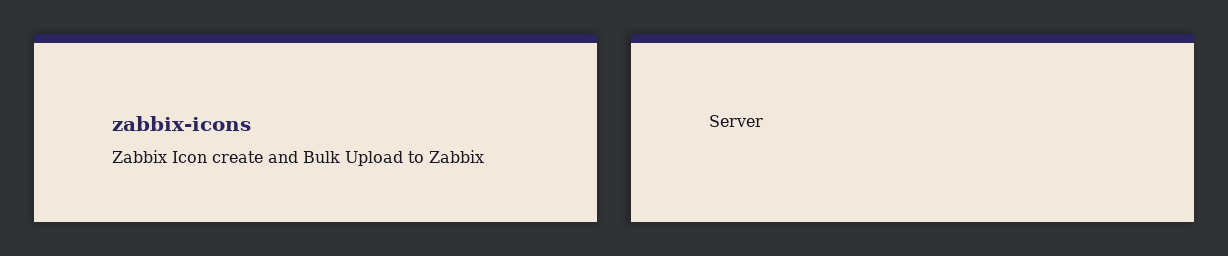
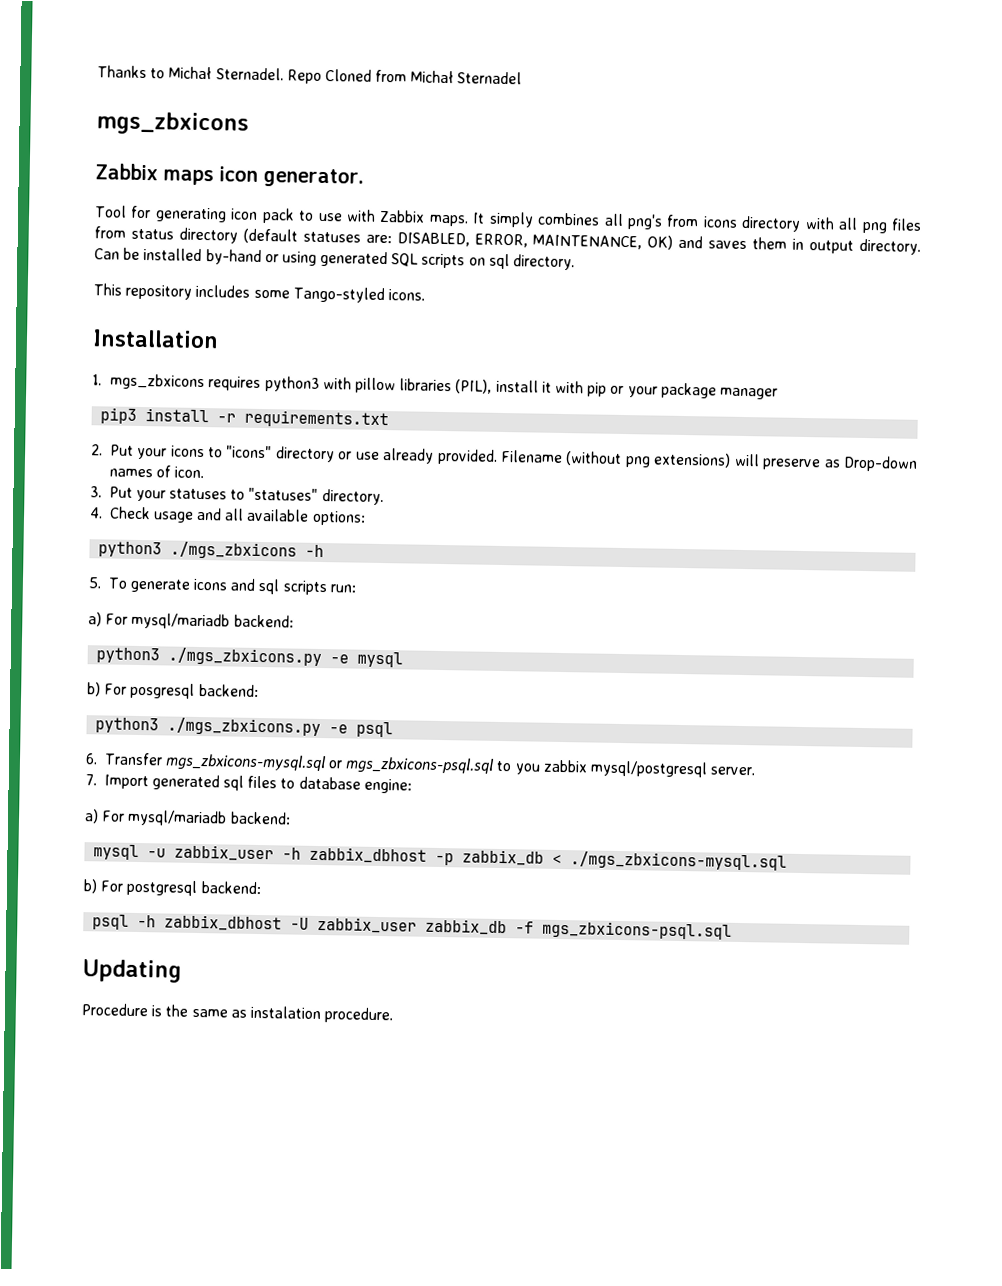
[112,116,251,131] [112,150,484,166] [709,115,763,127] zabbix-icons // Zabbix Icon create and Bulk Upload to Zabbix Server -> [97,65,523,85] [96,111,249,136] [95,163,364,188] [95,205,923,234] [94,226,921,255] [94,247,576,271] [93,283,425,304] [92,329,219,349] [92,373,778,400] [100,407,390,429] [91,444,918,472] [108,465,205,479] [90,486,384,506] [90,506,366,526] [98,541,325,560] [88,577,356,596] [88,612,294,630] [96,647,404,668] [87,682,259,699] [95,717,394,738] [85,752,756,778] [85,774,412,794] [84,809,291,827] [93,844,788,871] [83,879,262,897] [92,914,733,940] [82,959,182,983] [81,1003,394,1024] Thanks to Michał Sternadel. Repo Cloned from Michał Sternadel // mgs_zbxicons // Zabbix maps icon generator. // Tool for generating icon pack to use with Zabbix maps. It simply combines all png's from icons directory with all png files from status directory (default statuses are: DISABLED, ERROR, MAINTENANCE, OK) and saves them in output directory. Can be installed by-hand or using generated SQL scripts on sql directory. // This repository includes some Tango-styled icons. // Installation // 1. mgs_zbxicons requires python3 with pillow libraries (PIL), install it with pip or your package manager // pip3 install -r requirements.txt // 2. Put your icons to "icons" directory or use already provided. Filename (without png extensions) will preserve as Drop-down names of icon. // 3. Put your statuses to "statuses" directory. // 4. Check usage and all available options: // python3 ./mgs_zbxicons -h // 5. To generate icons and sql scripts run: // a) For mysql/mariadb backend: // python3 ./mgs_zbxicons.py -e mysql // b) For posgresql backend: // python3 ./mgs_zbxicons.py -e psql // 6. Transfer mgs_zbxicons-mysql.sql or mgs_zbxicons-psql.sql to you zabbix mysql/postgresql server. // 7. Import generated sql files to database engine: // a) For mysql/mariadb backend: // mysql -u zabbix_user -h zabbix_dbhost -p zabbix_db < ./mgs_zbxicons-mysql.sql // b) For postgresql backend: // psql -h zabbix_dbhost -U zabbix_user zabbix_db -f mgs_zbxicons-psql.sql // Updating // Procedure is the same as instalation procedure.

